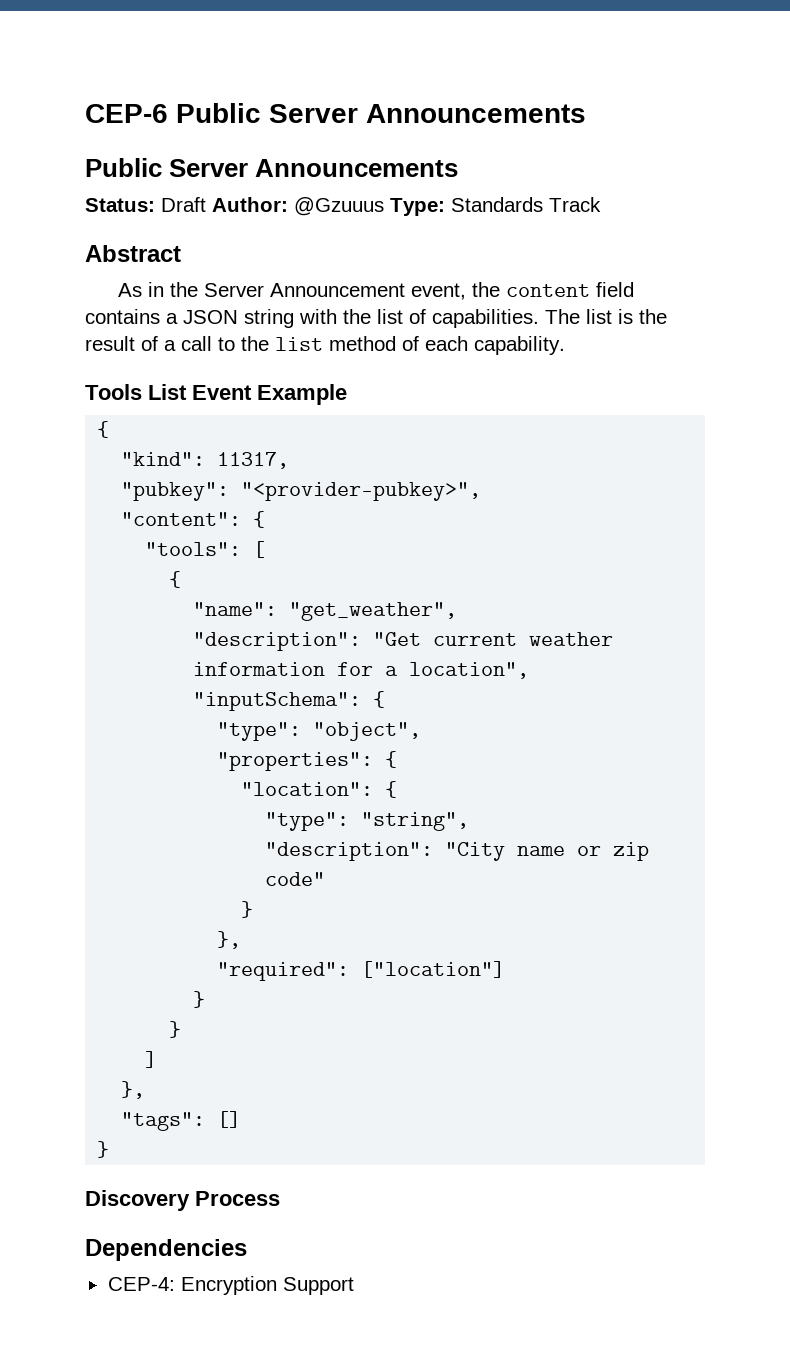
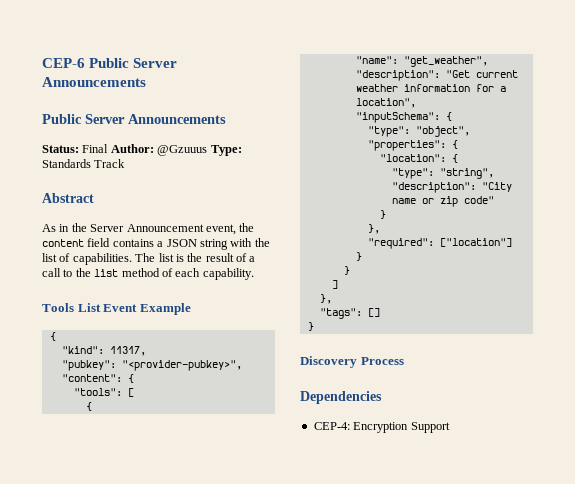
[161,197,206,212] Draft -> [82,144,109,153] Final

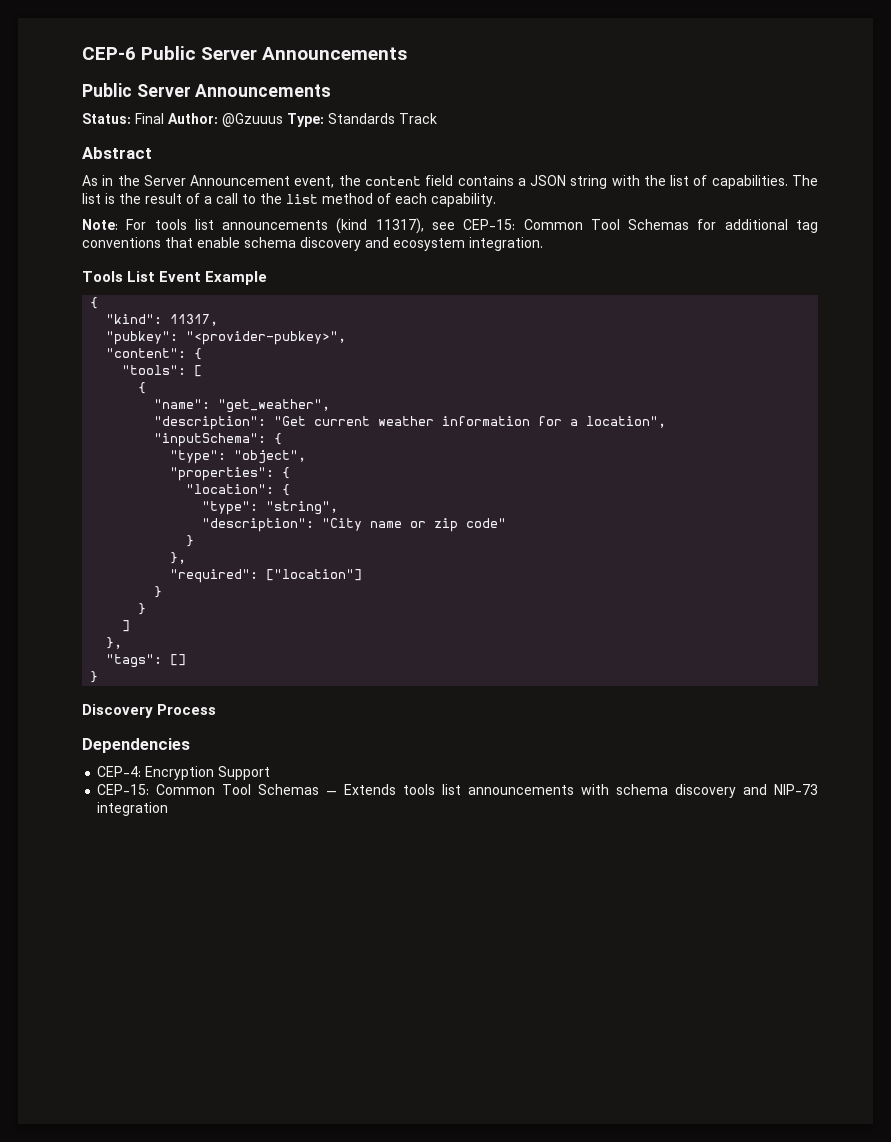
(254, 274) none -> [82,218,819,234] [82,237,543,251] // Note: For tools list announcements (kind 11317), see CEP-15: Common Tool Schemas for additional tag conventions that enable schema discovery and ecosystem integration.
(450, 427) none -> [97,784,818,798] [97,802,169,816] // CEP-15: Common Tool Schemas — Extends tools list announcements with schema discovery and NIP-73 integration

